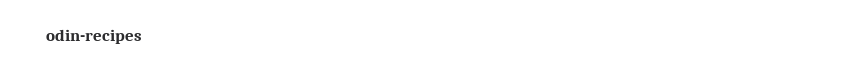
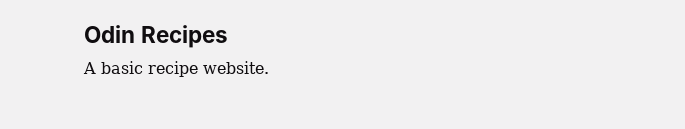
[46,29,142,44] odin-recipes -> [84,25,229,48] [83,61,269,77] Odin Recipes // A basic recipe website.

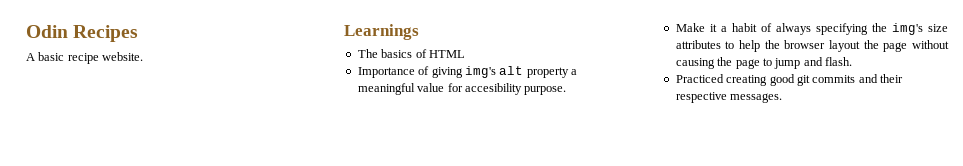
(269, 67) none -> [344,24,419,40] [357,49,465,58] [357,66,577,78] [357,83,567,95] [675,23,948,35] [675,40,949,52] [675,57,852,69] [675,74,903,86] [675,92,783,103] // Learnings // The basics of HTML // Importance of giving img's alt property a meaningful value for accesibility purpose. // Make it a habit of always specifying the img's size attributes to help the browser layout the page without causing the page to jump and flash. // Practiced creating good git commits and their respective messages.

